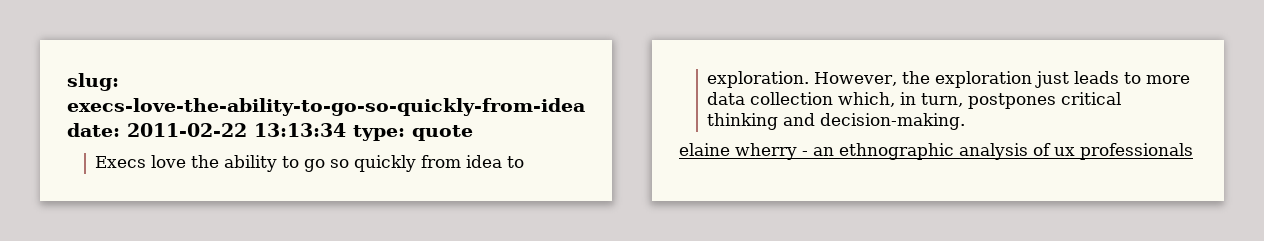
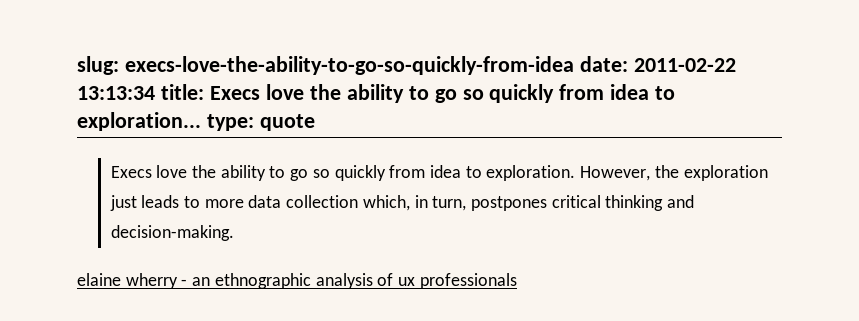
(346, 130) none -> [160,84,676,103] [77,112,201,131] title: Execs love the ability to go so quickly from idea to exploration...

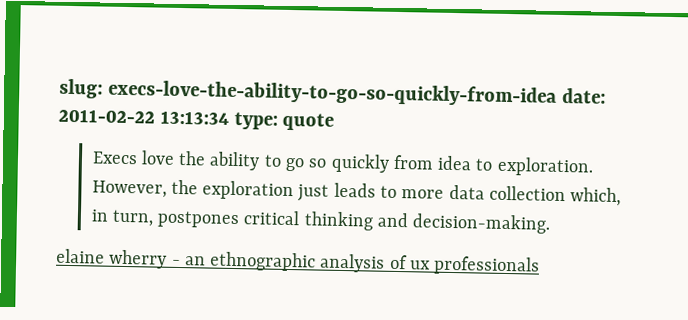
[160,84,676,103] [77,112,201,131] title: Execs love the ability to go so quickly from idea to exploration... -> (229, 117) none

